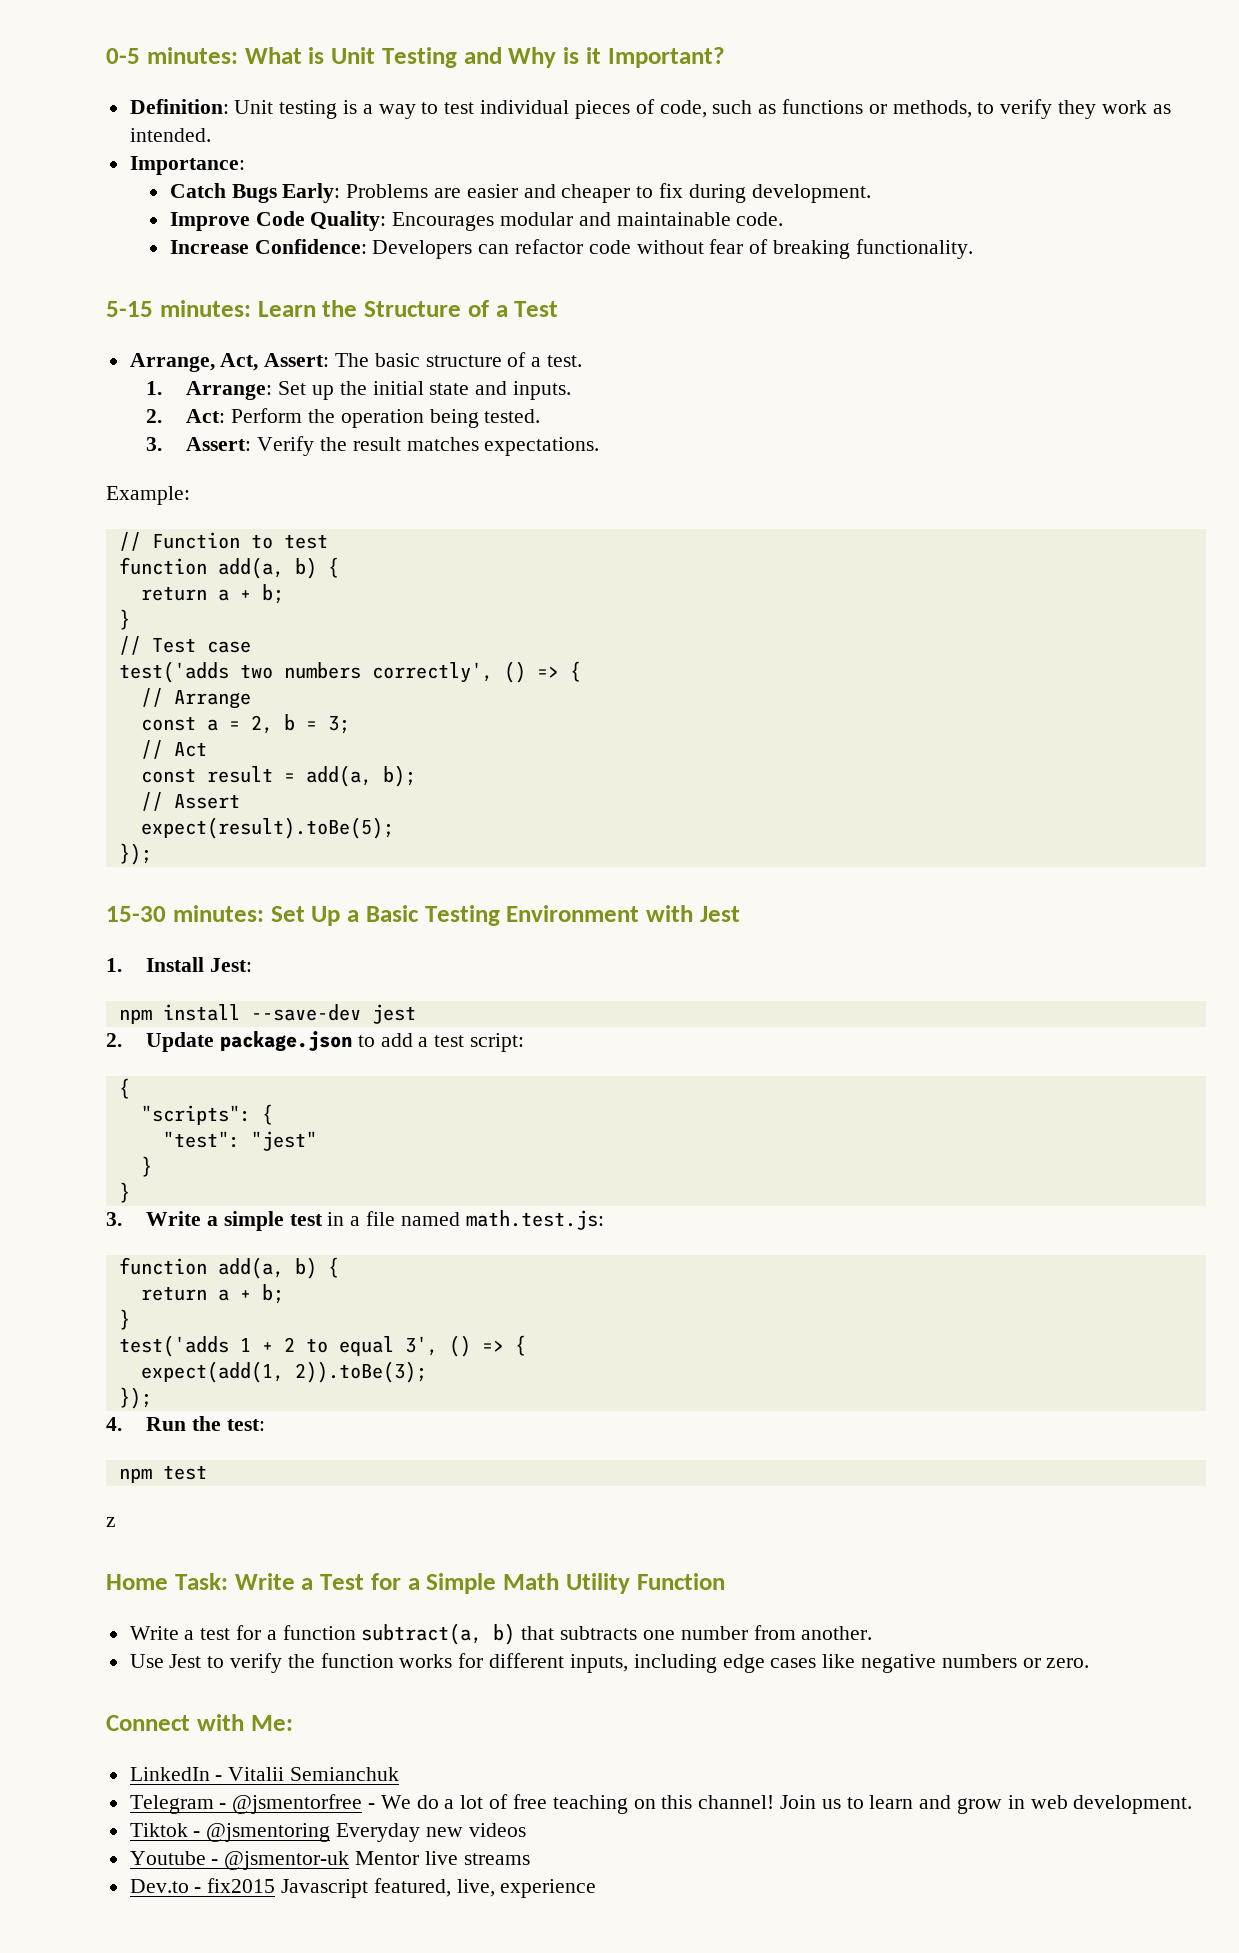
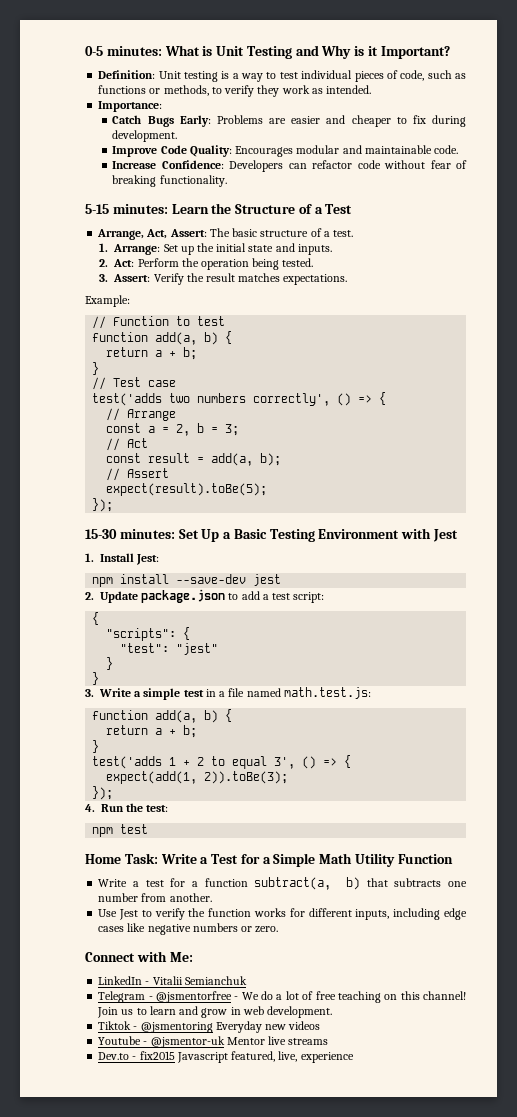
[106,1517,116,1527] // z -> (149, 829) none

